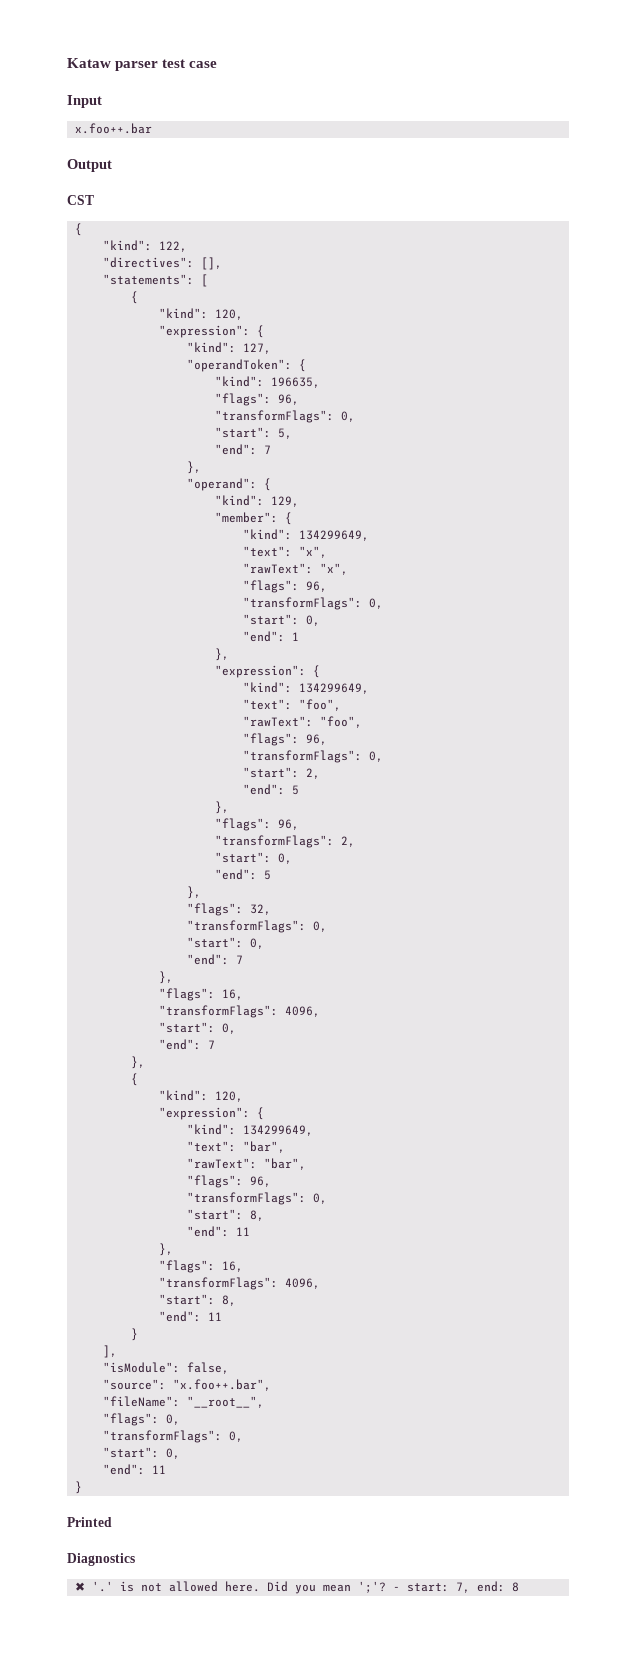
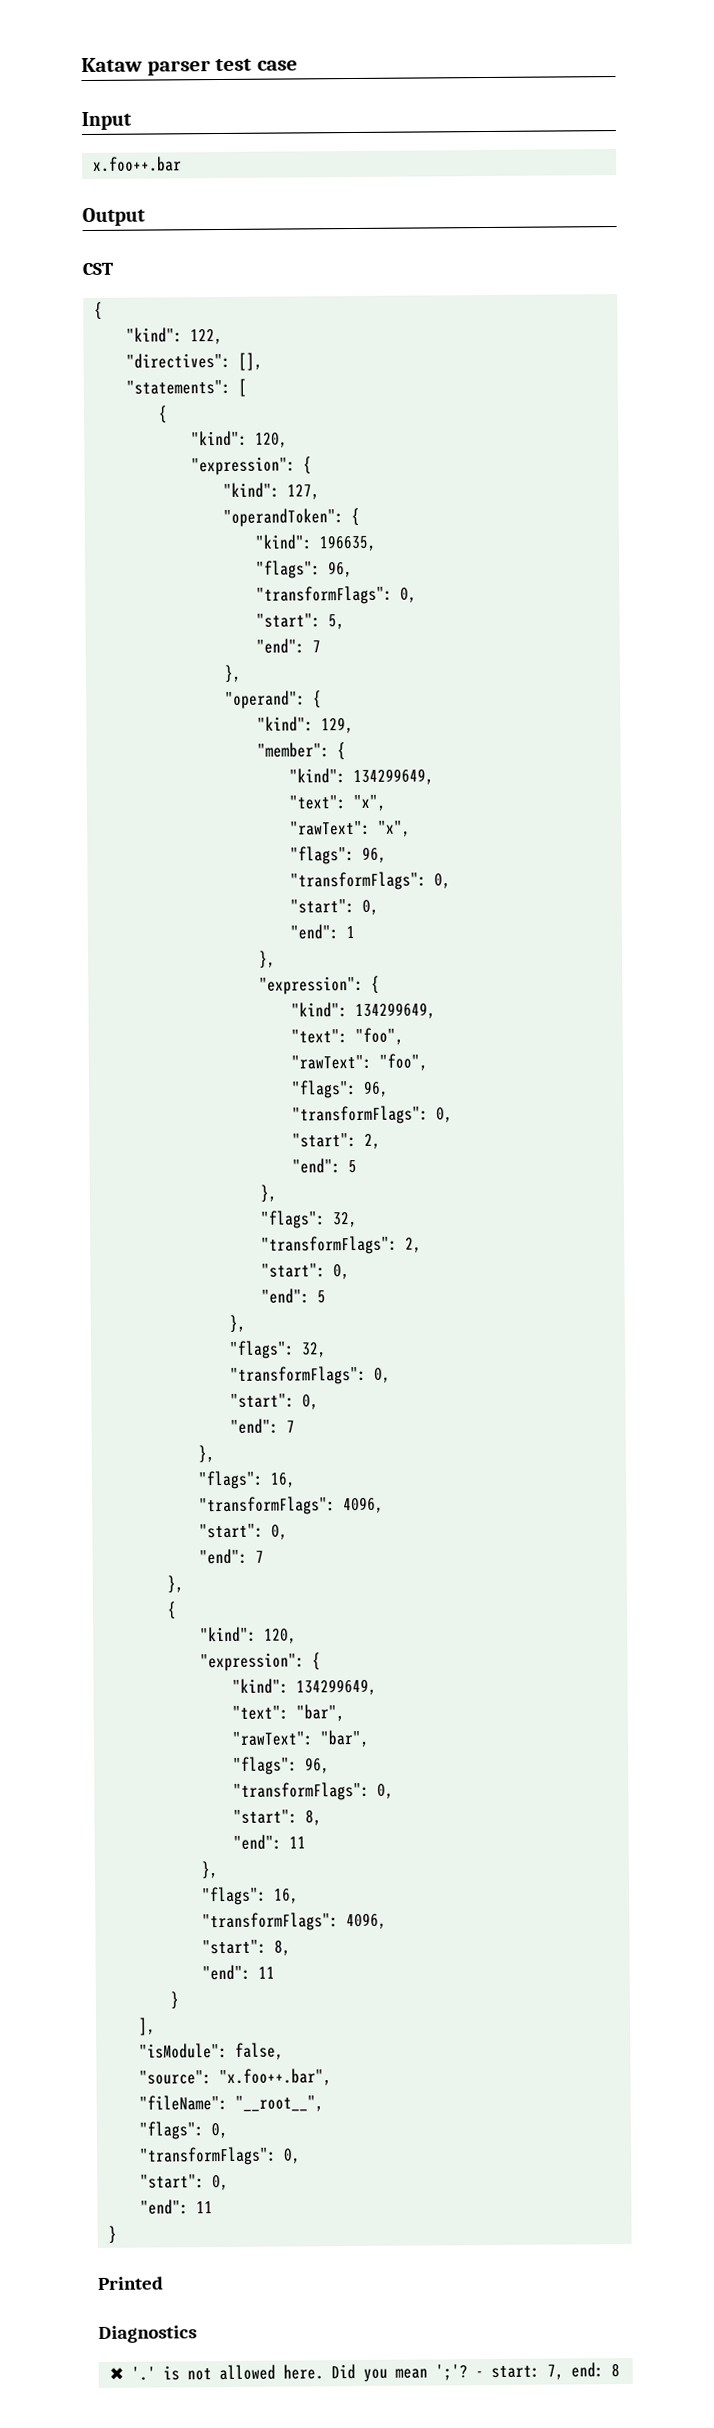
[277,819,299,830] 96, -> [331,1212,358,1228] 32,

